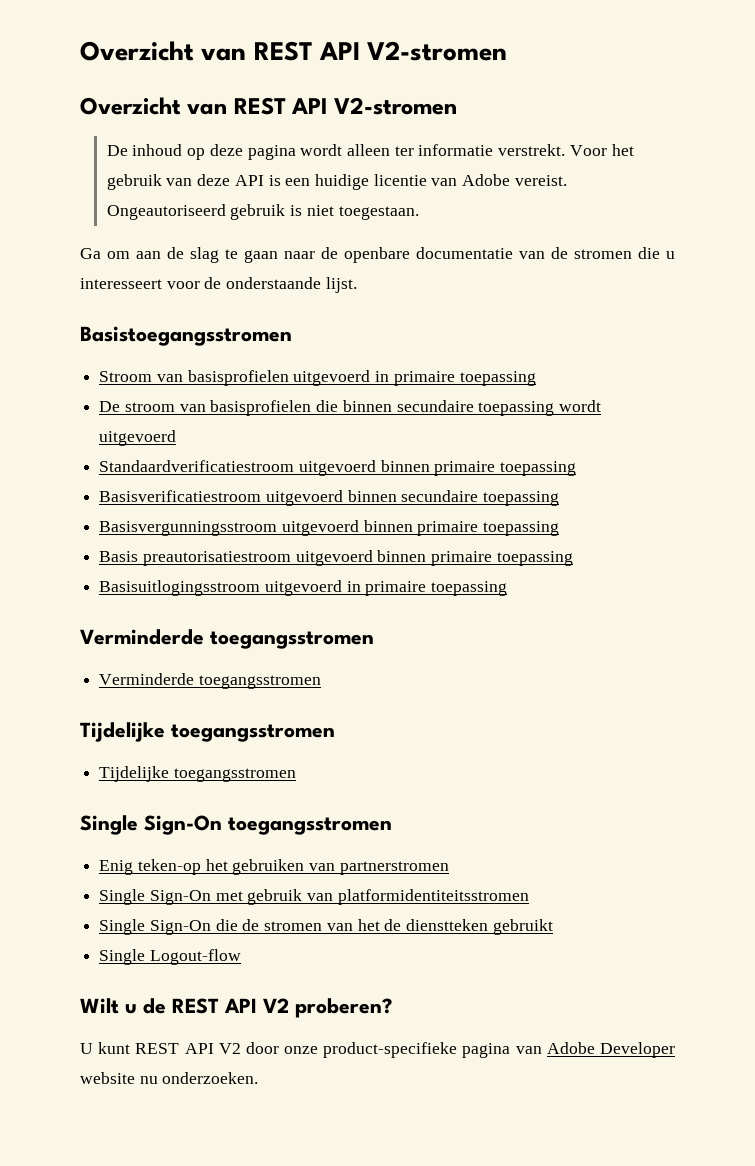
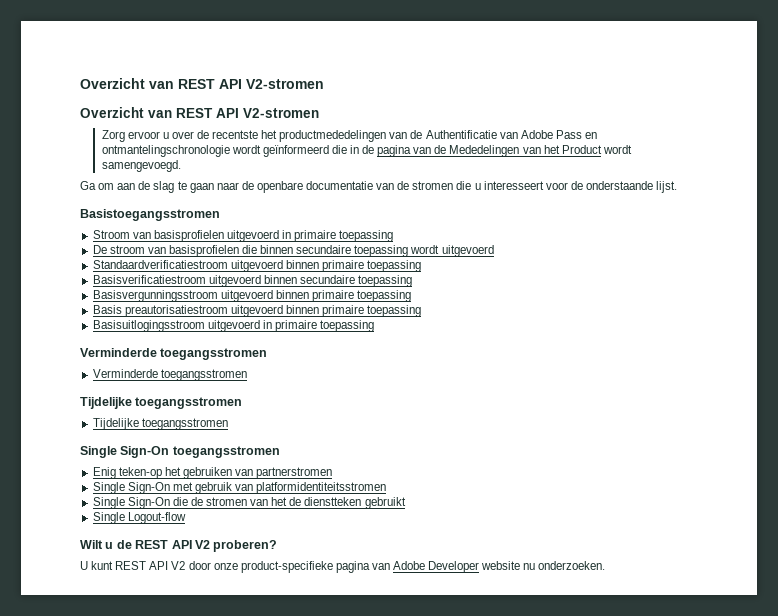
[106,144,634,160] [106,174,567,190] [106,204,419,220] De inhoud op deze pagina wordt alleen ter informatie verstrekt. Voor het gebruik van deze API is een huidige licentie van Adobe vereist. Ongeautoriseerd gebruik is niet toegestaan. -> [101,130,597,142] [101,145,632,157] [101,160,181,172] Zorg ervoor u over de recentste het productmededelingen van de Authentificatie van Adobe Pass en ontmantelingschronologie wordt geïnformeerd die in de pagina van de Mededelingen van het Product wordt samengevoegd.

